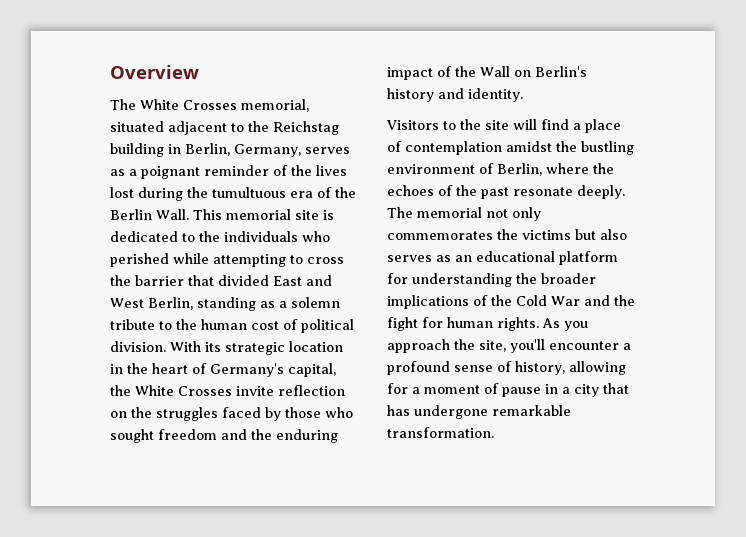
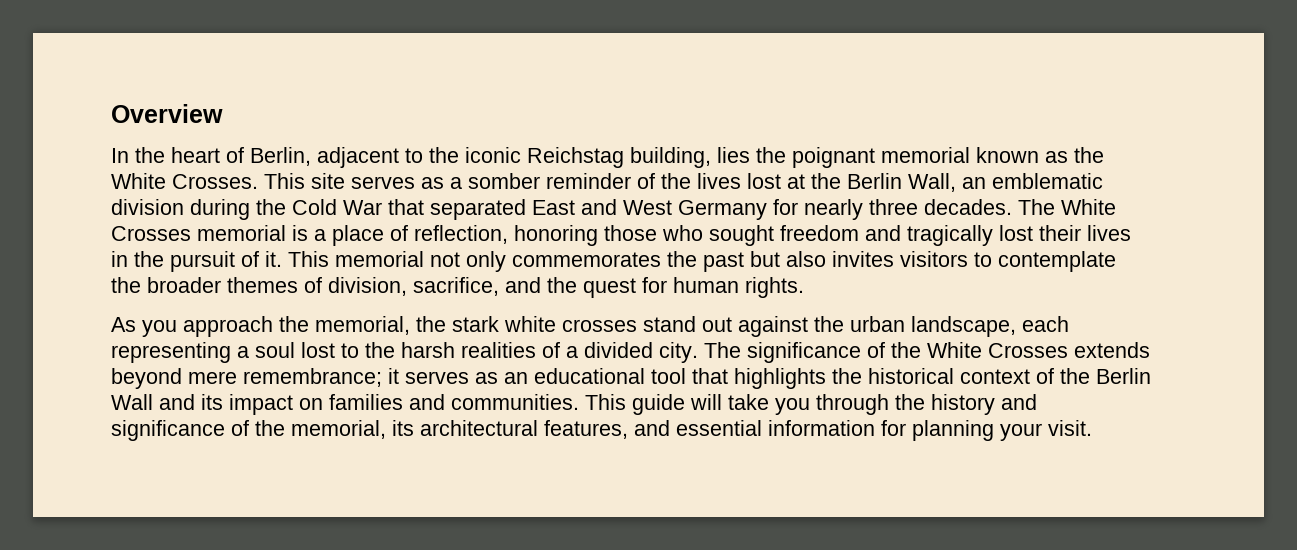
[110,99,309,112] [110,121,339,135] [110,143,301,157] The White Crosses memorial, situated adjacent to the Reichstag building in Berlin, Germany, -> [111,147,1104,168] [111,173,345,189] In the heart of Berlin, adjacent to the iconic Reichstag building, lies the poignant memorial known as the White Crosses. This site
[141,166,200,179] poignant -> [468,173,540,189] somber
[138,187,356,201] [110,209,334,220] [110,231,330,242] [110,253,344,267] [110,275,332,286] [110,297,340,311] [110,319,354,333] [110,341,343,355] [110,363,336,377] [110,385,345,396] [110,407,281,421] during the tumultuous era of the Berlin Wall. This memorial site is dedicated to the individuals who perished while attempting to cross the barrier that divided East and West Berlin, standing as a solemn tribute to the human cost of political division. With its strategic location in the heart of Germany's capital, the White Crosses invite reflection on the struggles faced by -> [787,173,1103,192] [111,199,1116,220] [111,225,598,246] at the Berlin Wall, an emblematic division during the Cold War that separated East and West Germany for nearly three decades. The White Crosses memorial is a place of reflection, honoring
[251,429,338,443] [387,66,587,80] [387,88,523,102] [386,119,621,133] [387,141,634,155] [387,163,614,176] [387,185,625,199] [387,207,413,218] the enduring impact of the Wall on Berlin's history and identity. // Visitors to the site will find a place of contemplation amidst the bustling environment of Berlin, where the echoes of the past resonate deeply. The -> [907,225,1131,246] [111,251,329,272] tragically lost their lives in the pursuit of it. This
[522,230,571,240] victims -> [703,252,744,272] past
[387,251,618,265] [387,273,596,287] [387,295,635,309] [387,317,588,331] [387,339,631,353] [387,361,626,375] [387,383,629,397] [387,405,571,419] [387,427,494,438] serves as an educational platform for understanding the broader implications of the Cold War and the fight for human rights. As you approach the site, you'll encounter a profound sense of history, allowing for a moment of pause in a city that has undergone remarkable transformation. -> [832,251,1116,272] [111,277,804,298] [111,316,1069,337] [111,342,1150,363] [111,368,1151,389] [111,394,1037,415] [111,420,1092,441] invites visitors to contemplate the broader themes of division, sacrifice, and the quest for human rights. // As you approach the memorial, the stark white crosses stand out against the urban landscape, each representing a soul lost to the harsh realities of a divided city. The significance of the White Crosses extends beyond mere remembrance; it serves as an educational tool that highlights the historical context of the Berlin Wall and its impact on families and communities. This guide will take you through the history and significance of the memorial, its architectural features, and essential information for planning your visit.

